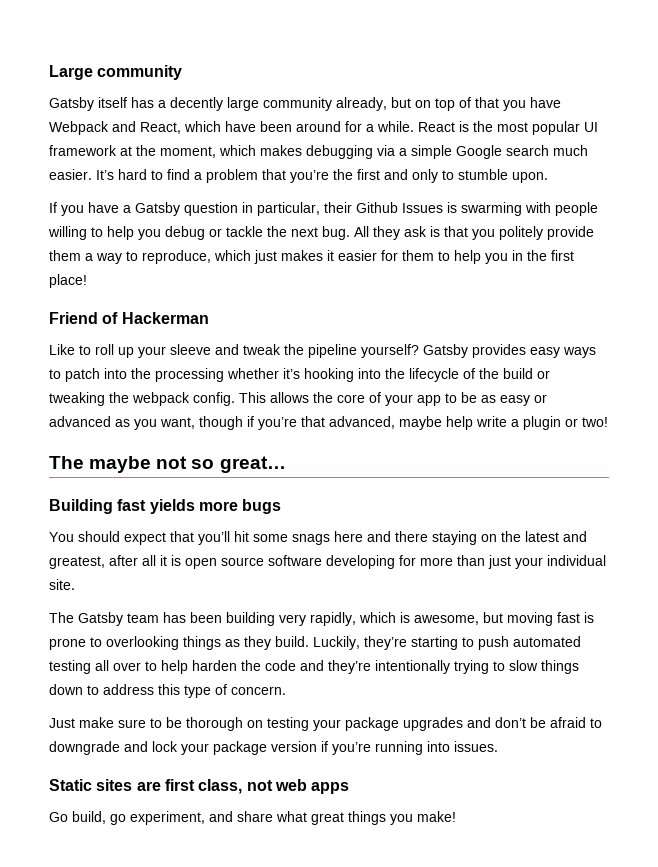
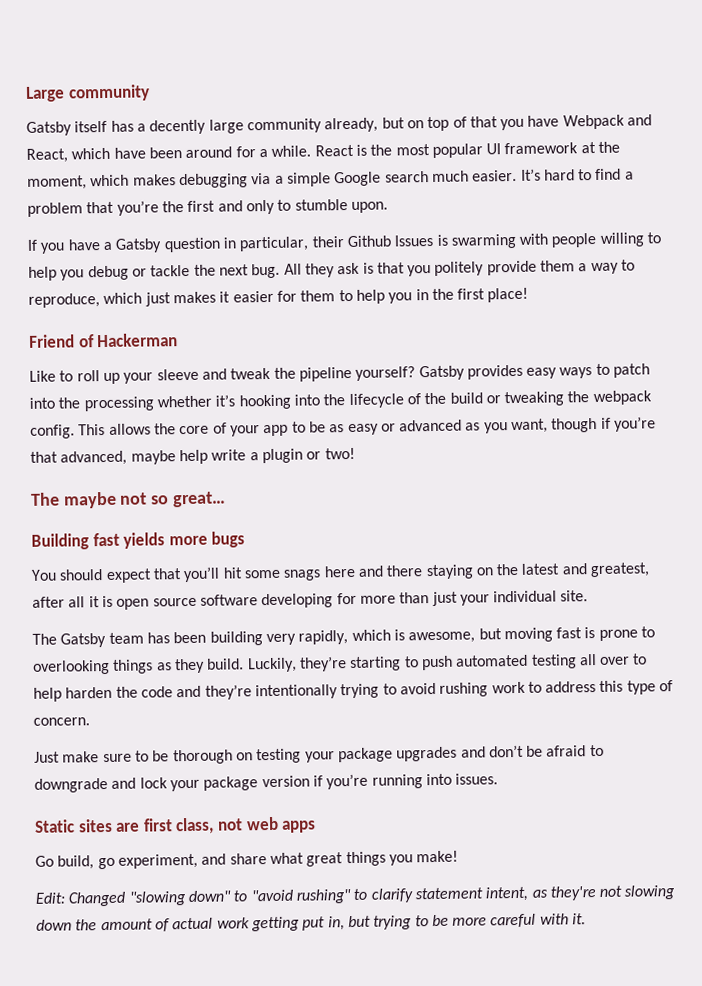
[509,660,579,674] [49,684,83,695] slow things down -> [399,681,526,697] avoid rushing work
(456, 816) none -> [35,885,676,907] [36,913,587,932] // Edit: Changed "slowing down" to "avoid rushing" to clarify statement intent, as they're not slowing down the amount of actual work getting put in, but trying to be more careful with it.

